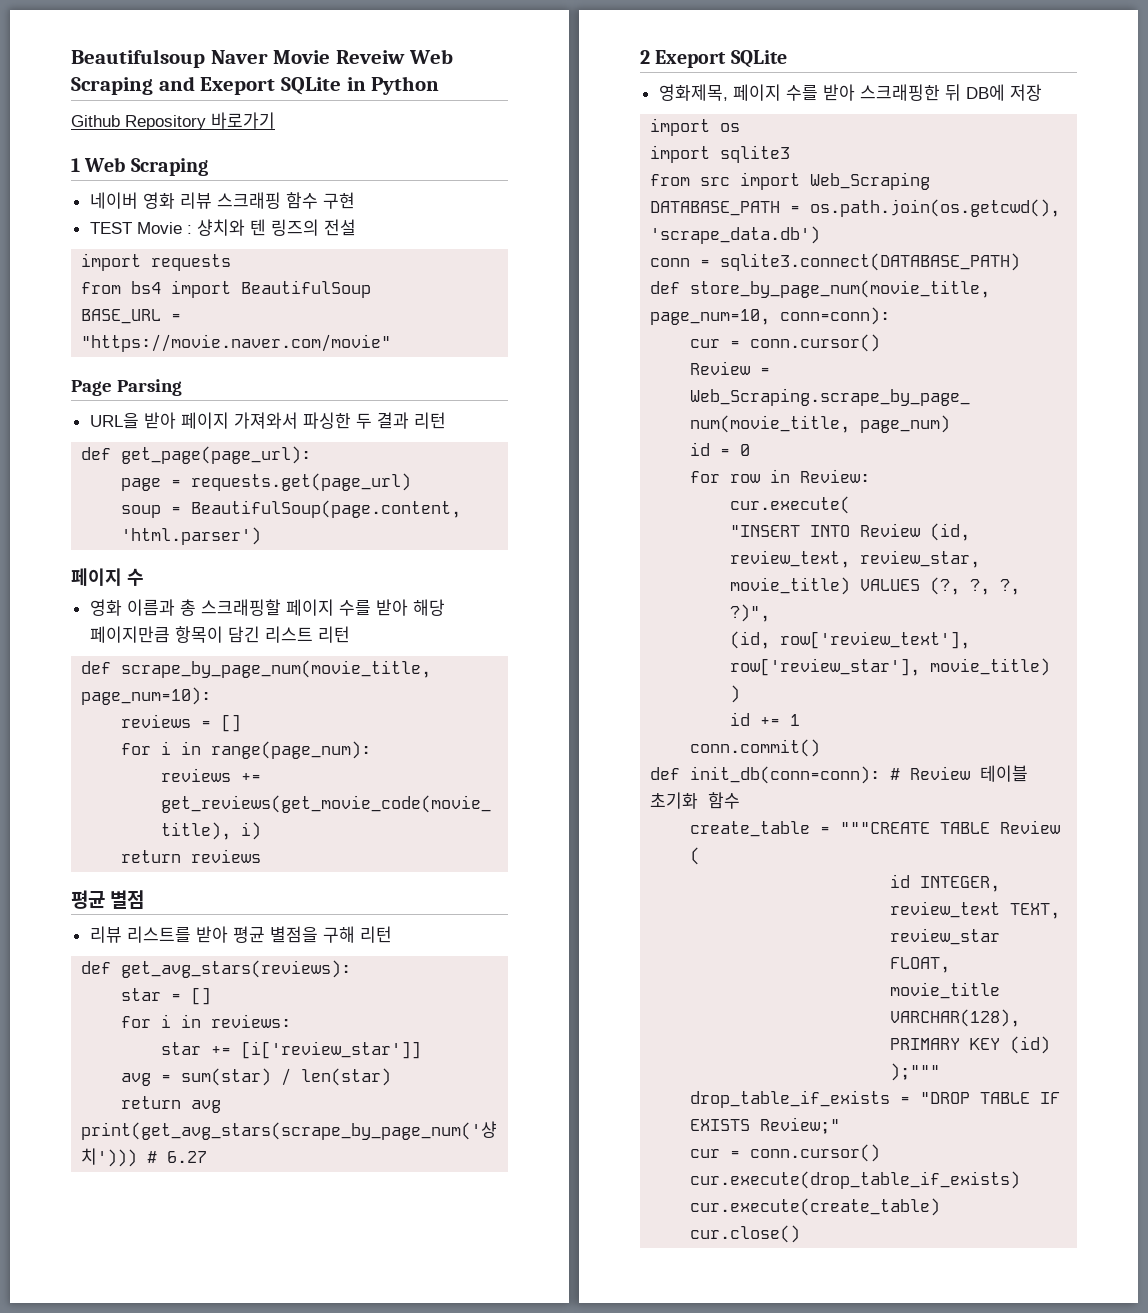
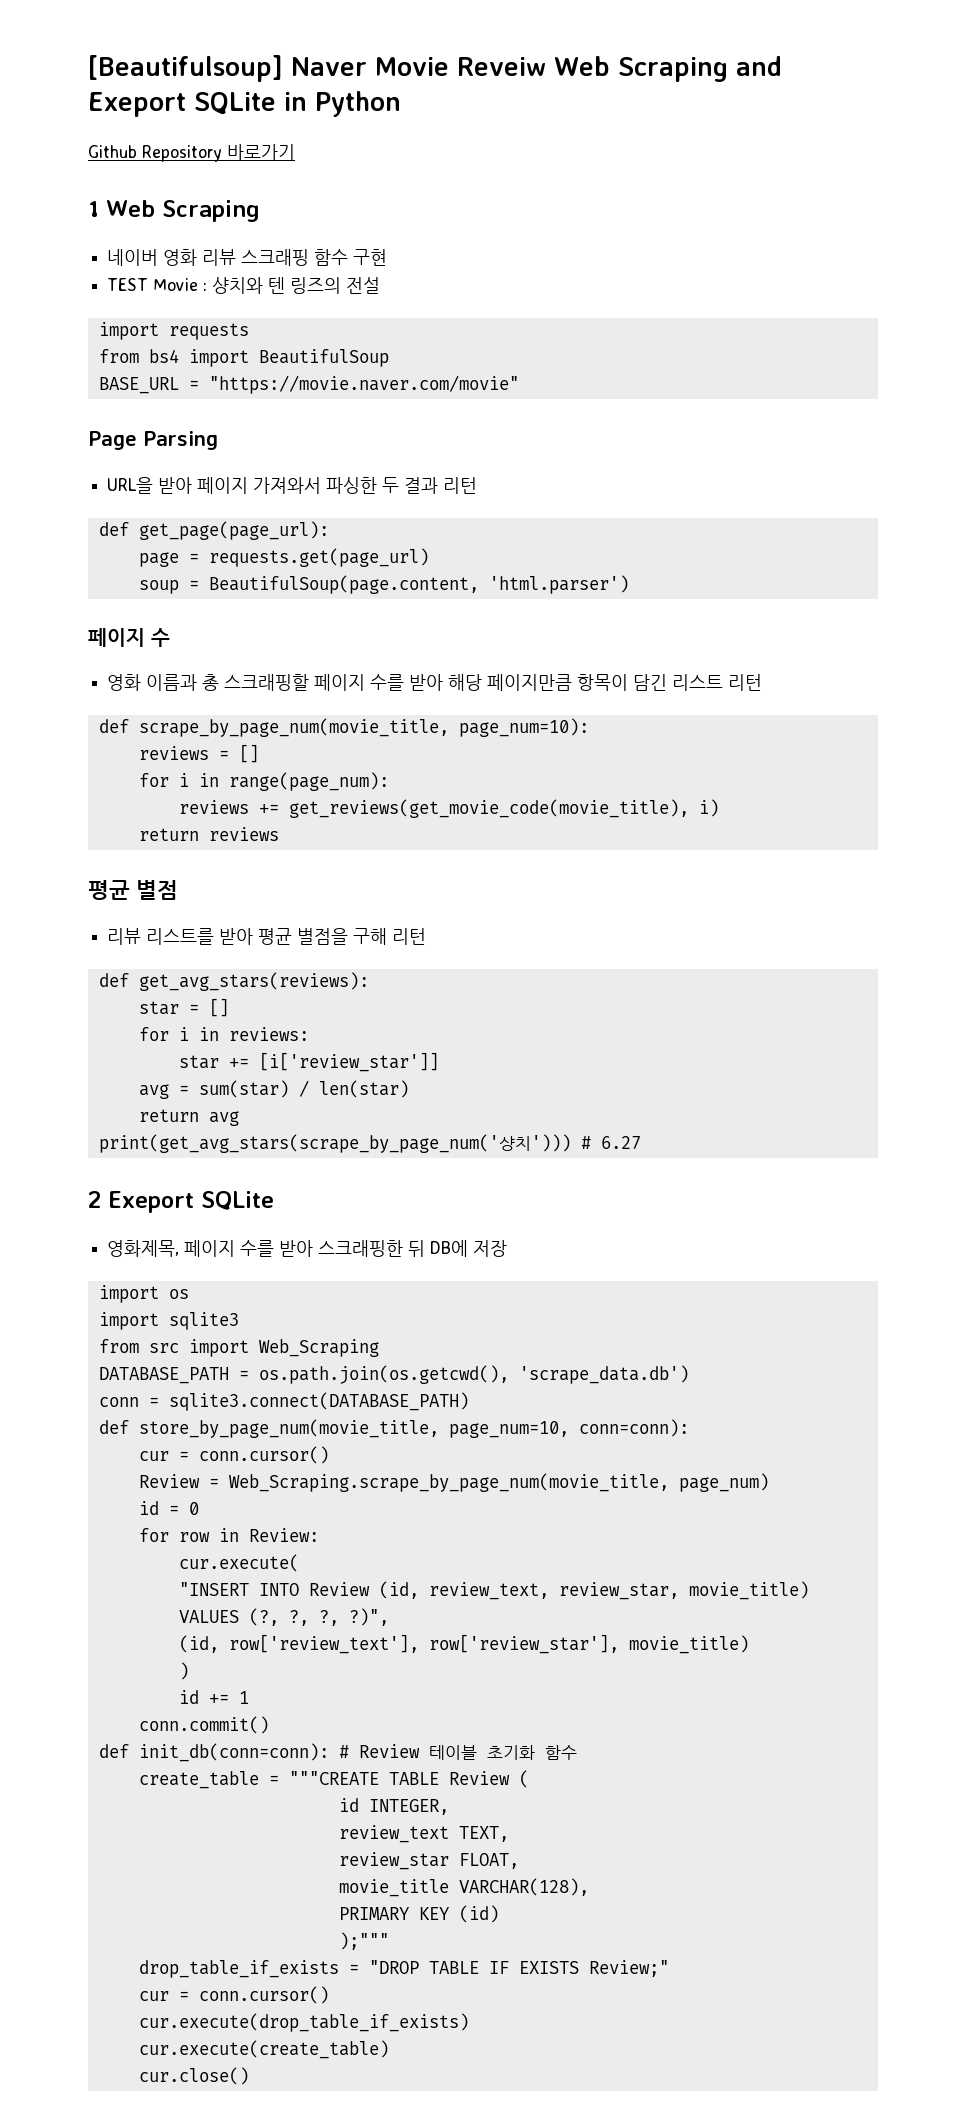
[71,49,205,68] Beautifulsoup -> [88,55,283,82] [Beautifulsoup]

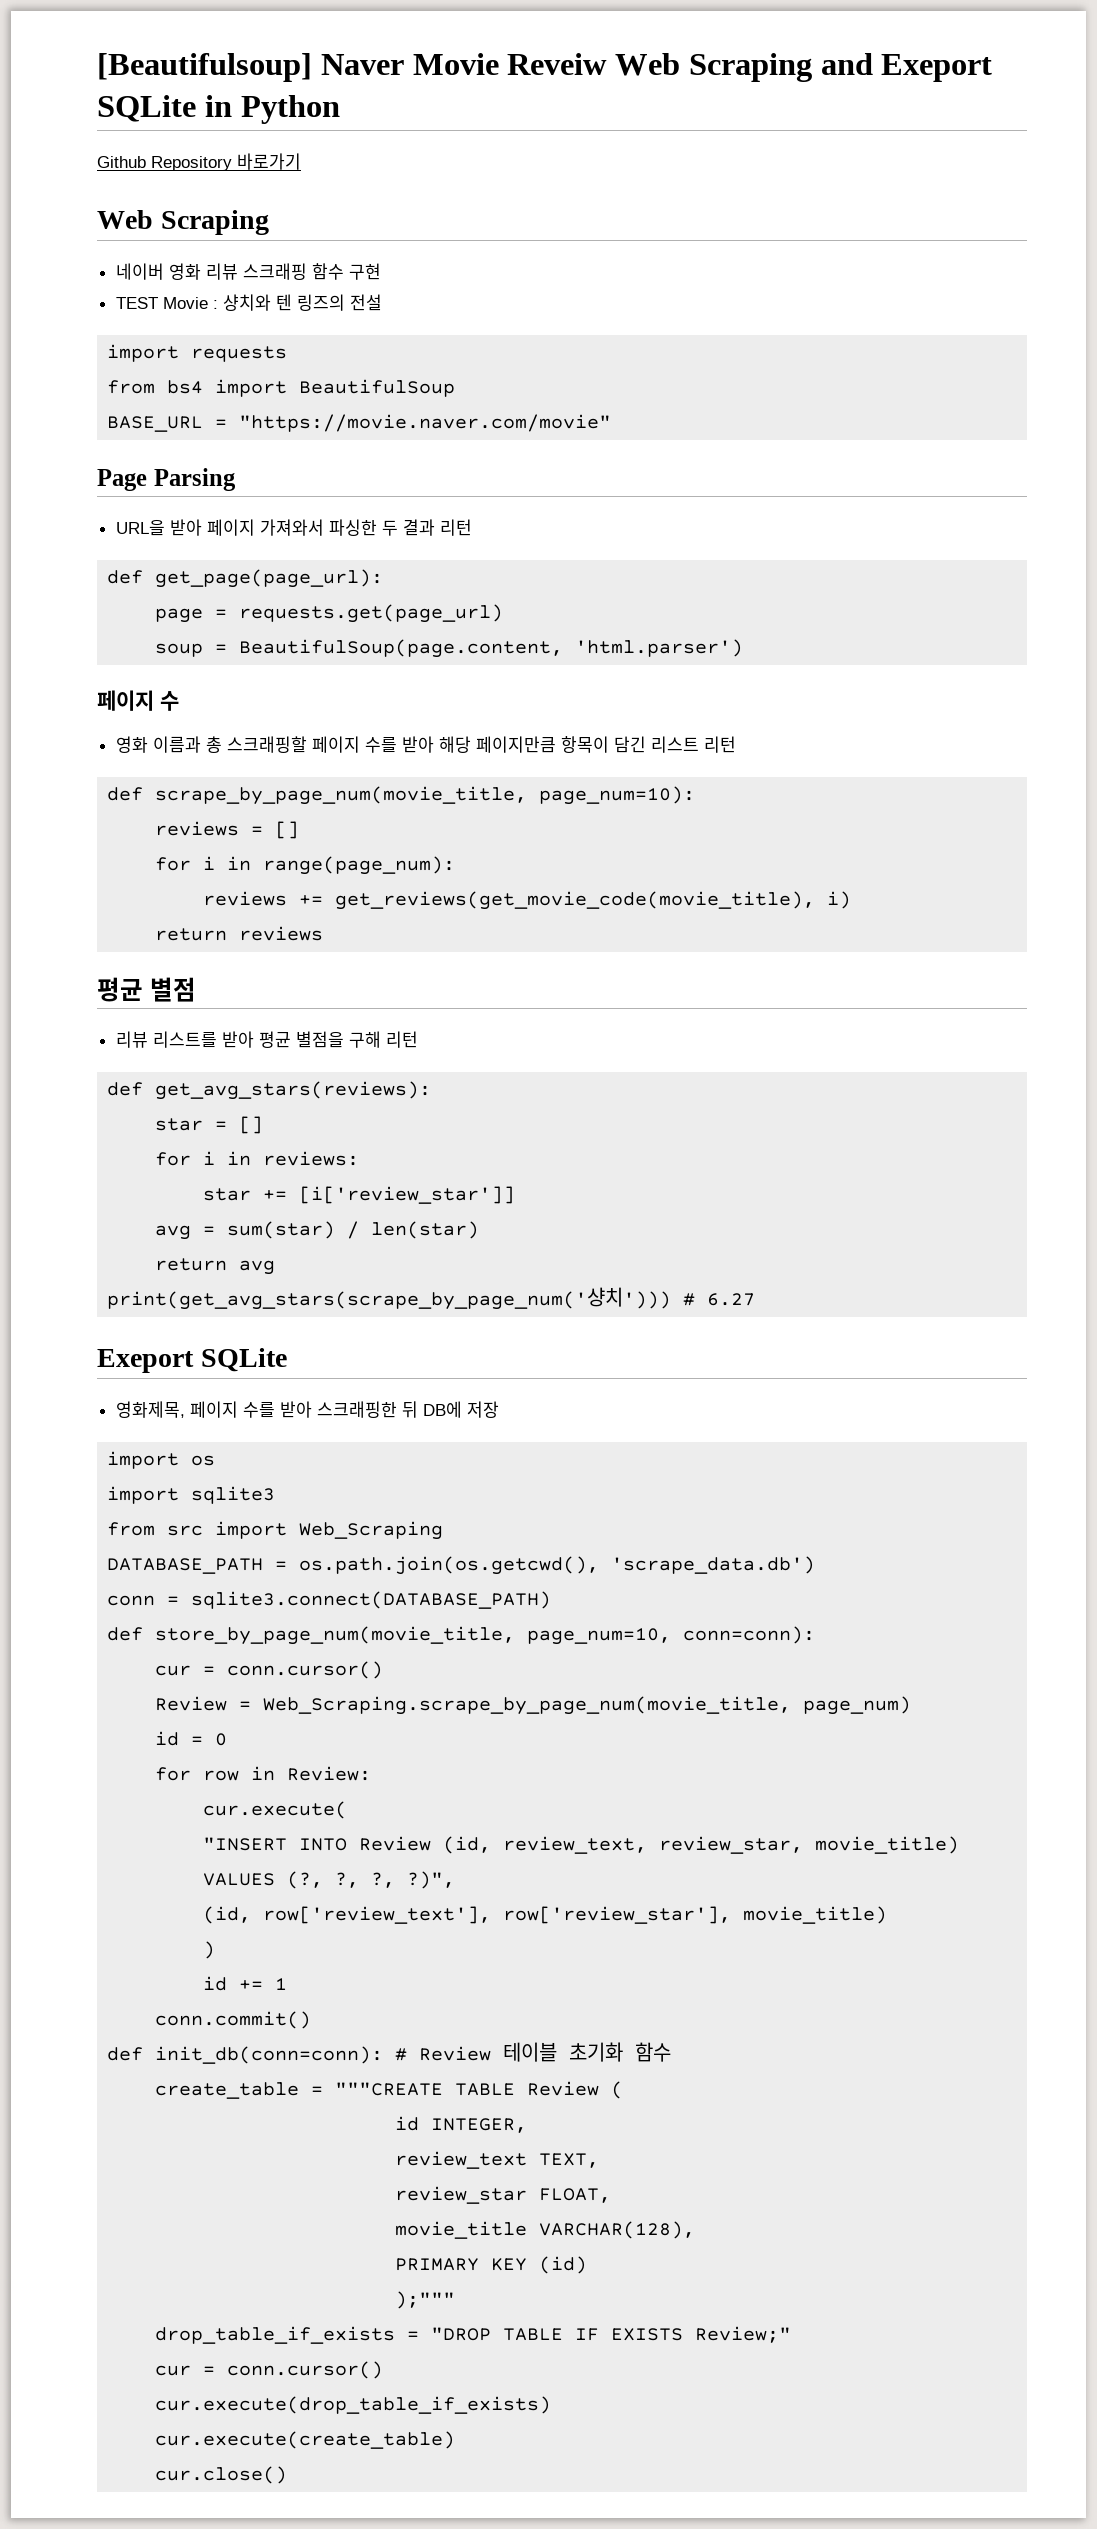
[88,201,99,217] 1 -> (301, 161) none
[88,1191,101,1208] 2 -> (756, 1299) none

